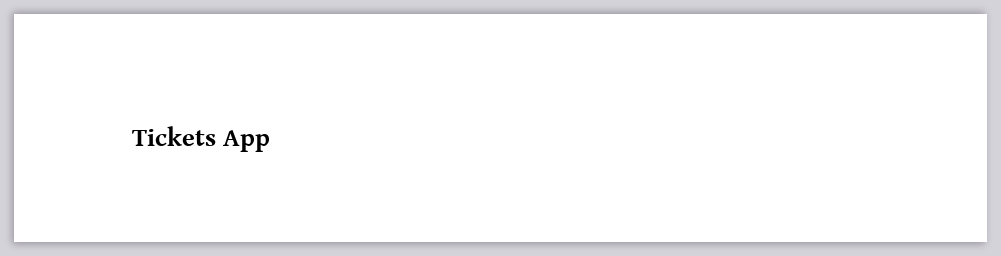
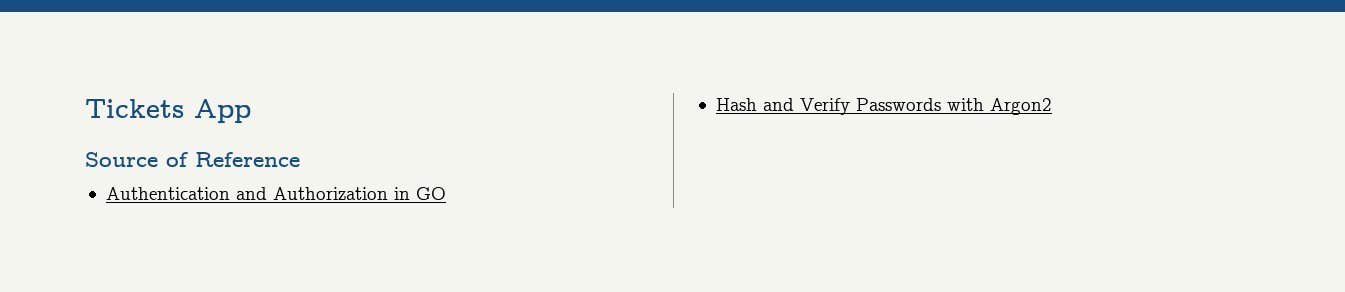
(271, 141) none -> [85,152,300,167] [105,187,446,200] [715,98,1052,115] // Source of Reference // Authentication and Authorization in GO // Hash and Verify Passwords with Argon2

